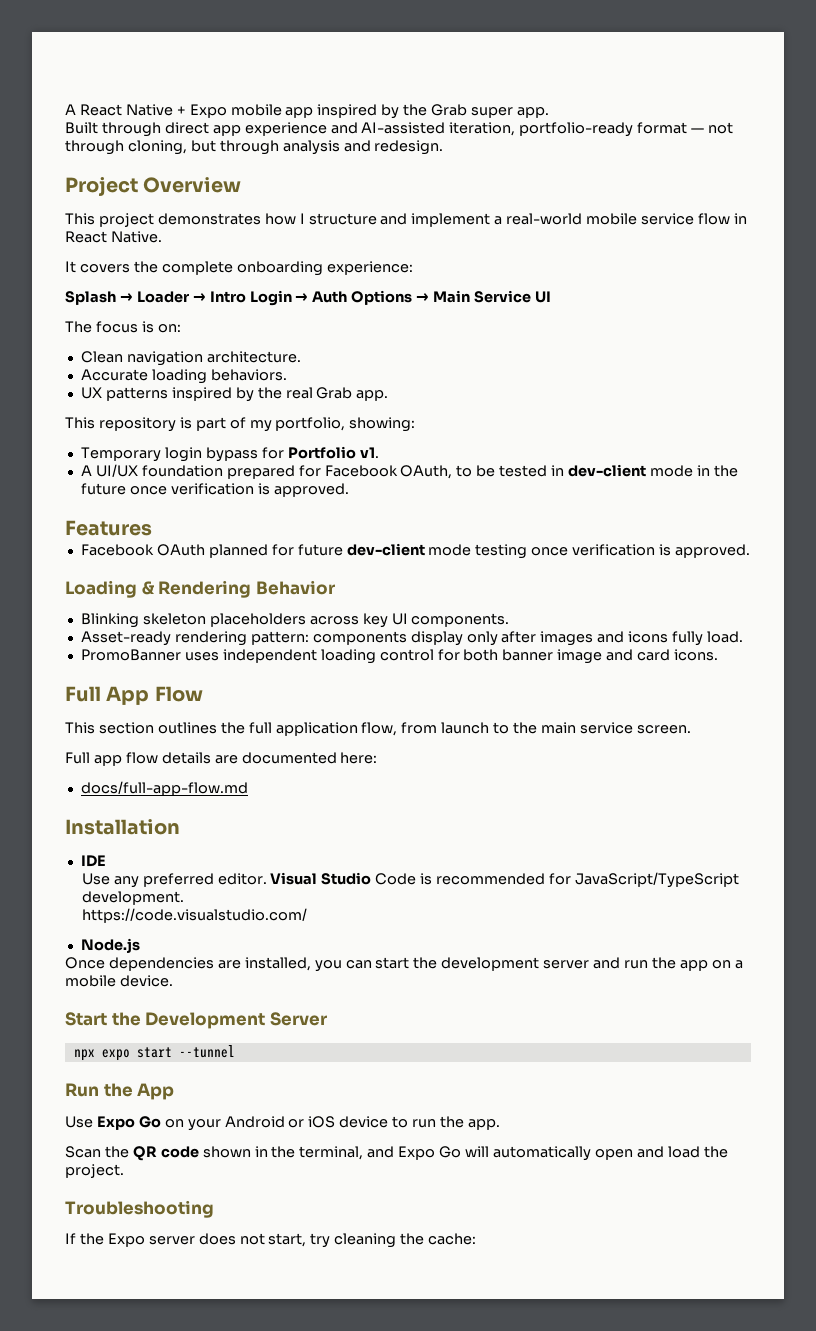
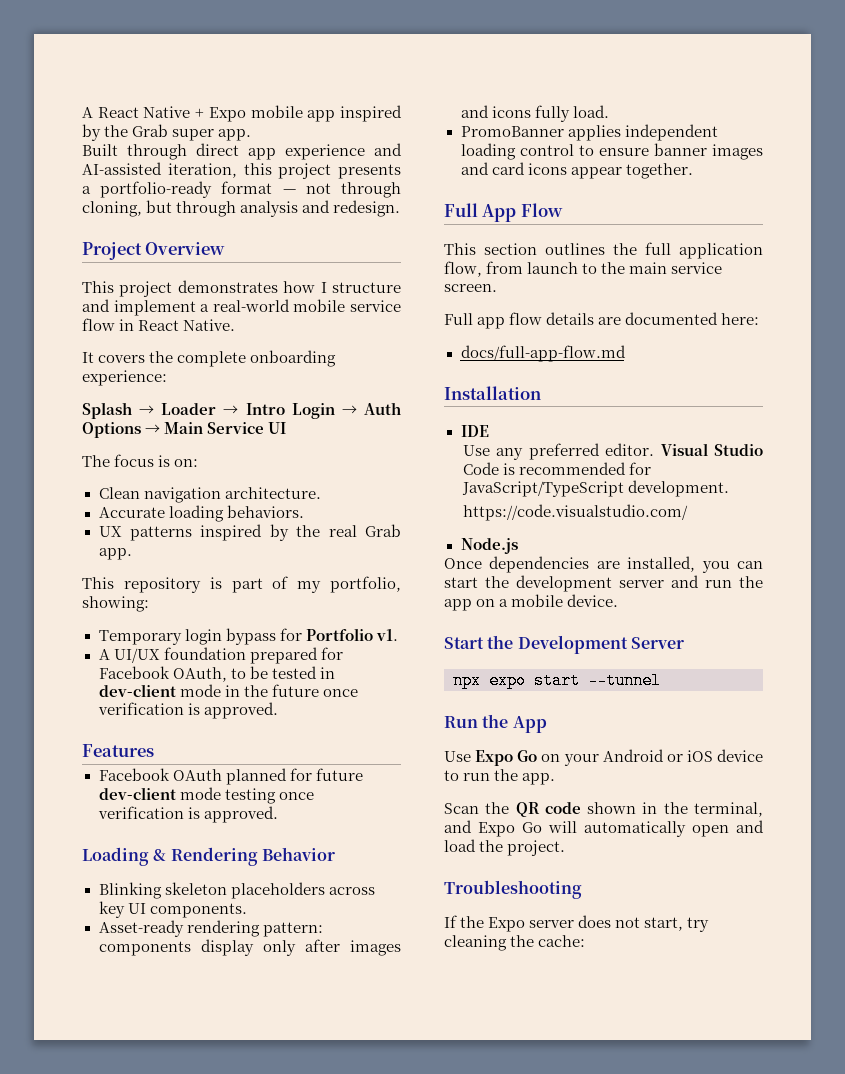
(516, 129) none -> [243,163,401,179] [82,186,91,194] this project presents a
[184,652,219,661] uses -> [567,125,621,141] applies
[437,649,719,664] for both banner image and card icons. -> [578,143,763,160] [460,162,693,179] to ensure banner images and card icons appear together.

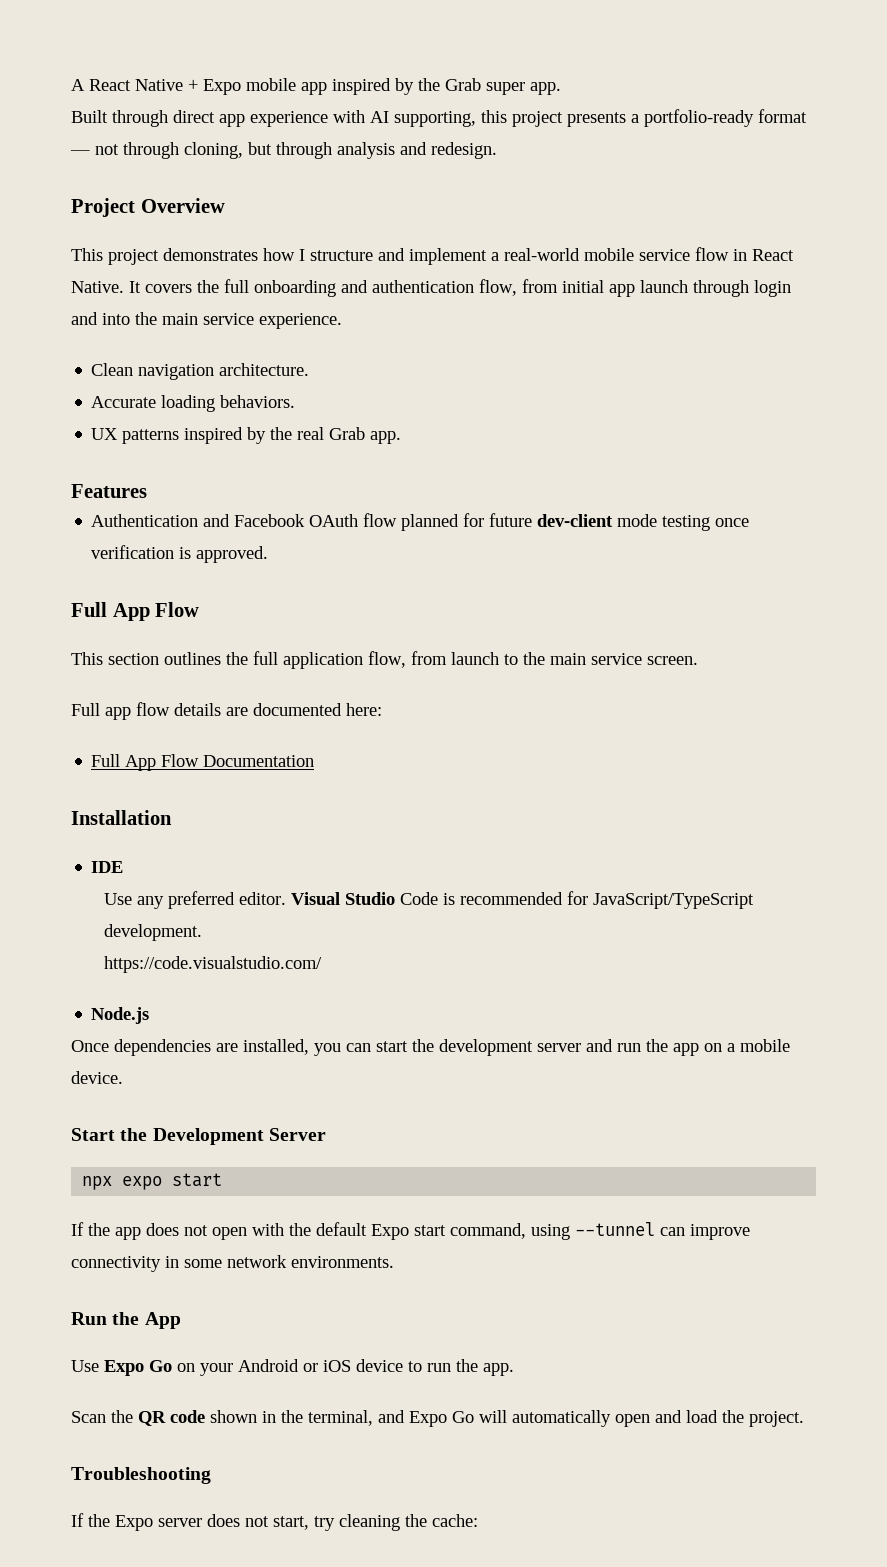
[374,143,402,156] [82,162,237,178] and AI-assisted iteration, -> [333,110,476,127] with AI supporting,
(236, 325) // -> (124, 287) none
[177,350,337,367] [82,370,167,386] [82,402,401,419] [82,422,287,438] [82,454,199,467] complete onboarding experience: // Splash → Loader → Intro Login → Auth Options → Main Service UI // The focus is on: -> [224,279,791,297] [71,312,342,329] full onboarding and authentication flow, from initial app launch through login and into the main service experience.
[82,576,401,593] [82,596,149,612] [98,628,398,645] [98,647,343,664] [98,666,335,682] [98,684,358,697] [97,702,278,719] // This repository is part of my portfolio, showing: // Temporary login bypass for Portfolio v1. // A UI/UX foundation prepared for Facebook OAuth, to be tested in dev-client mode in the future once verification is approved. -> (402, 437) none
(154, 750) none -> [91,514,231,527] Authentication and
(222, 775) none -> [363,513,398,527] flow
[82,847,335,866] [98,882,375,899] [98,901,247,918] [98,920,323,937] [98,939,401,956] [460,105,609,122] [460,124,718,141] [460,143,763,160] [460,162,693,179] // Loading & Rendering Behavior // Blinking skeleton placeholders across key UI components. // Asset-ready rendering pattern: components display only after images and icons fully load. // PromoBanner applies independent loading control to ensure banner images and card icons appear together. -> (269, 554) none
[460,345,626,362] docs/full-app-flow.md -> [91,754,315,771] Full App Flow Documentation
[588,672,661,689] --tunnel -> [71,1222,750,1240] [71,1255,394,1272] // If the app does not open with the default Expo start command, using --tunnel can improve connectivity in some network environments.

